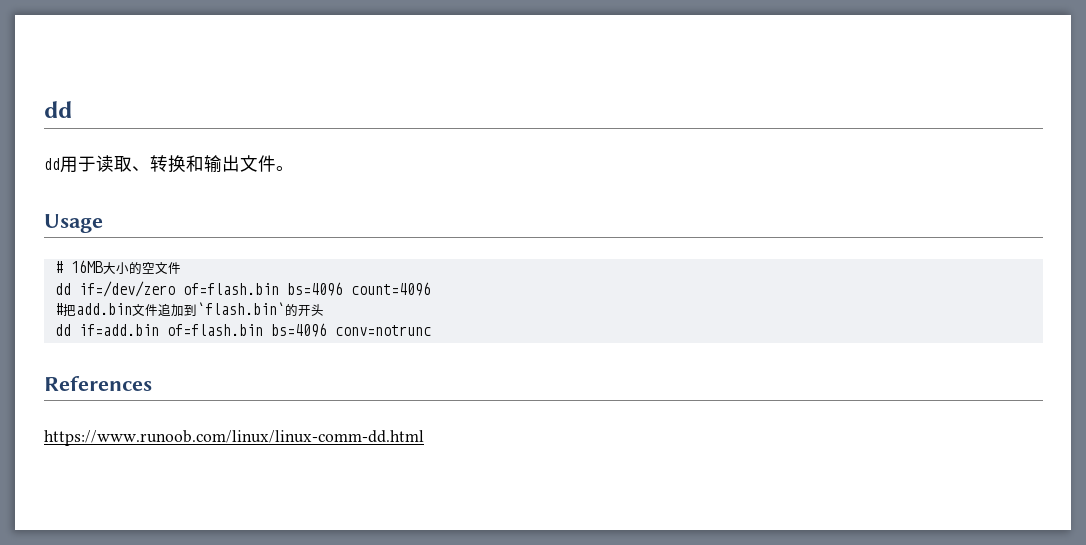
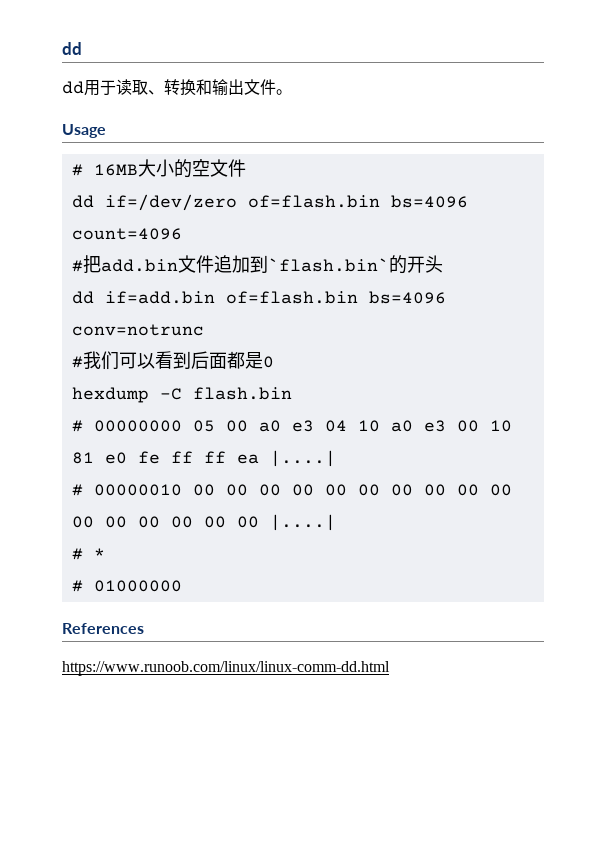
(431, 330) none -> [71,351,274,370] [71,387,292,403] [71,420,512,432] [71,450,336,467] [71,484,512,496] [71,514,336,531] [71,548,105,560] [71,580,182,592] // #我们可以看到后面都是0 // hexdump -C flash.bin // # 00000000 05 00 a0 e3 04 10 a0 e3 00 10 81 e0 fe ff ff ea |....| // # 00000010 00 00 00 00 00 00 00 00 00 00 00 00 00 00 00 00 |....| // # * // # 01000000

